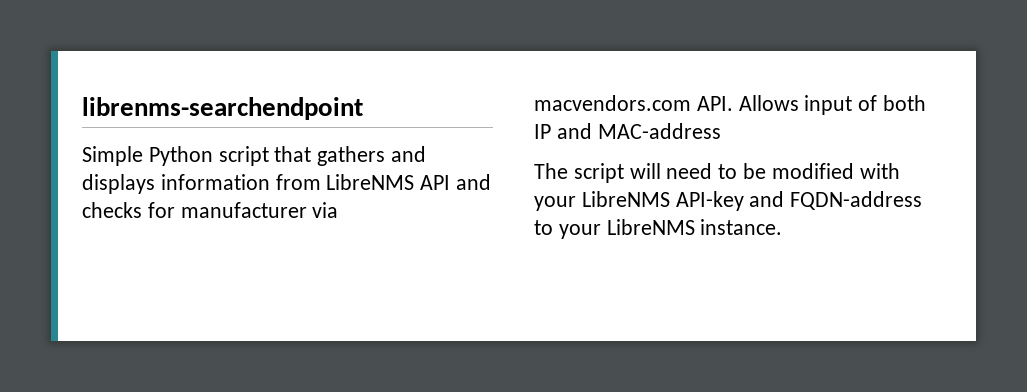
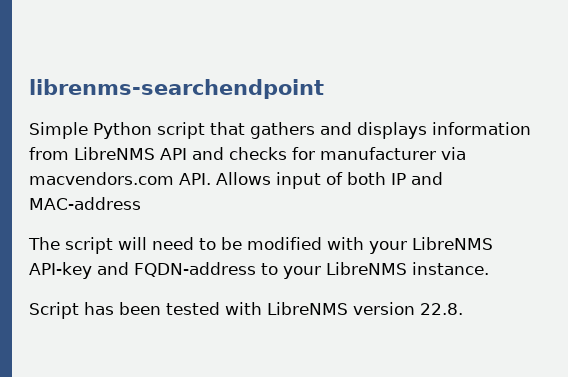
(783, 227) none -> [29,302,463,319] // Script has been tested with LibreNMS version 22.8.

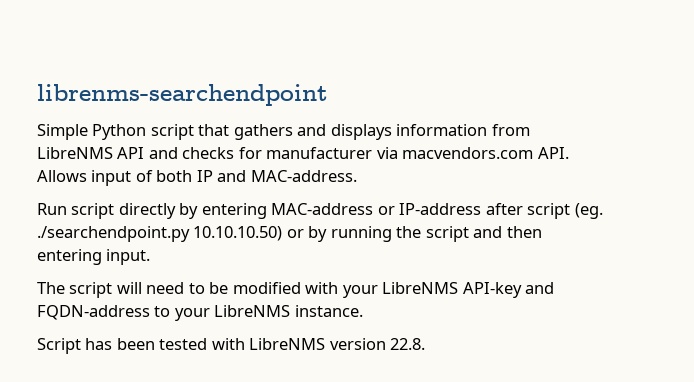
[29,197,141,210] MAC-address -> [250,170,357,182] [37,203,603,219] [37,226,542,242] [37,249,151,265] MAC-address. // Run script directly by entering MAC-address or IP-address after script (eg. ./searchendpoint.py 10.10.10.50) or by running the script and then entering input.

